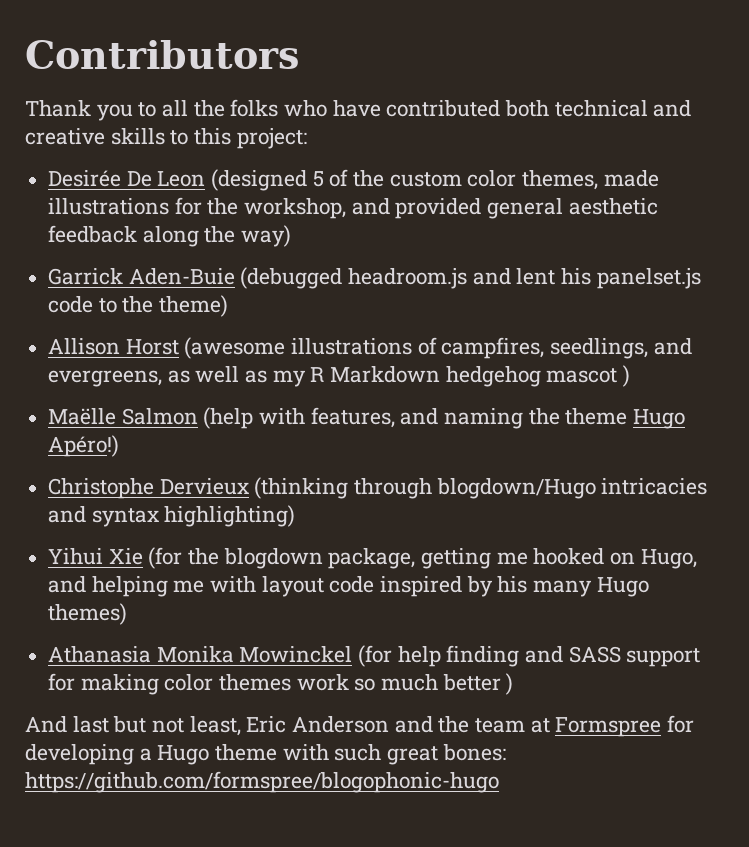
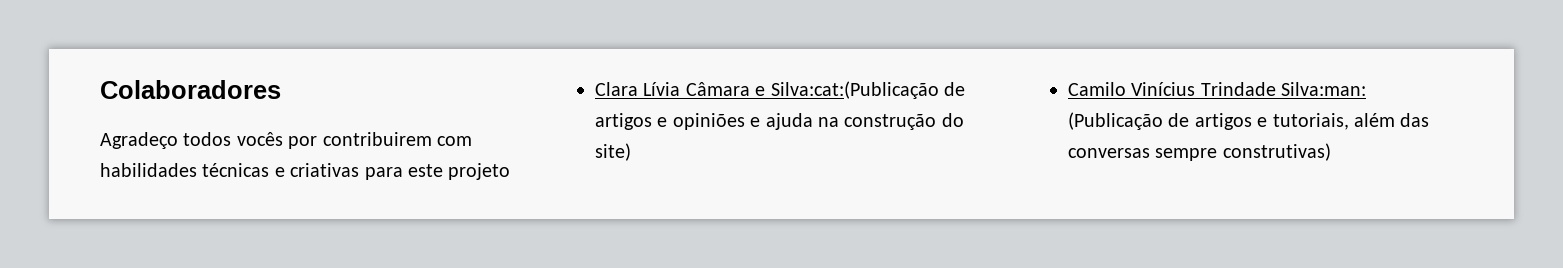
[25,40,299,69] [25,99,692,121] [25,128,307,149] [48,169,659,191] [48,197,658,219] [48,225,292,247] [48,267,701,289] [48,295,229,317] [48,337,692,359] [48,365,631,387] [48,407,686,429] [48,435,120,457] [48,477,708,499] [48,505,296,527] [48,547,697,569] [48,576,649,597] [48,603,128,625] [48,645,701,667] [48,673,514,695] [25,715,695,737] [25,744,506,765] [25,771,499,793] Contributors // Thank you to all the folks who have contributed both technical and creative skills to this project: // Desirée De Leon (designed 5 of the custom color themes, made illustrations for the workshop, and provided general aesthetic feedback along the way) // Garrick Aden-Buie (debugged headroom.js and lent his panelset.js code to the theme) // Allison Horst (awesome illustrations of campfires, seedlings, and evergreens, as well as my R Markdown hedgehog mascot ) // Maëlle Salmon (help with features, and naming the theme Hugo Apéro!) // Christophe Dervieux (thinking through blogdown/Hugo intricacies and syntax highlighting) // Yihui Xie (for the blogdown package, getting me hooked on Hugo, and helping me with layout code inspired by his many Hugo themes) // Athanasia Monika Mowinckel (for help finding and SASS support for making color themes work so much better ) // And last but not least, Eric Anderson and the team at Formspree for developing a Hugo theme with such great bones: https://github.com/formspree/blogophonic-hugo -> [100,80,281,99] [100,132,472,149] [100,163,511,180] [595,81,965,99] [595,113,964,130] [595,143,631,161] [1068,82,1367,96] [1068,112,1430,130] [1068,143,1331,161] Colaboradores // Agradeço todos vocês por contribuirem com habilidades técnicas e criativas para este projeto // Clara Lívia Câmara e Silva:cat:(Publicação de artigos e opiniões e ajuda na construção do site) // Camilo Vinícius Trindade Silva:man: (Publicação de artigos e tutoriais, além das conversas sempre construtivas)

